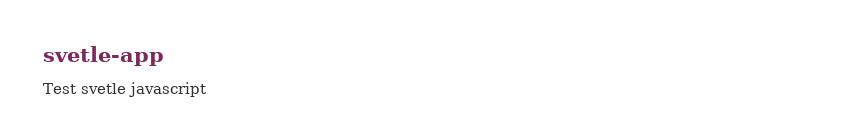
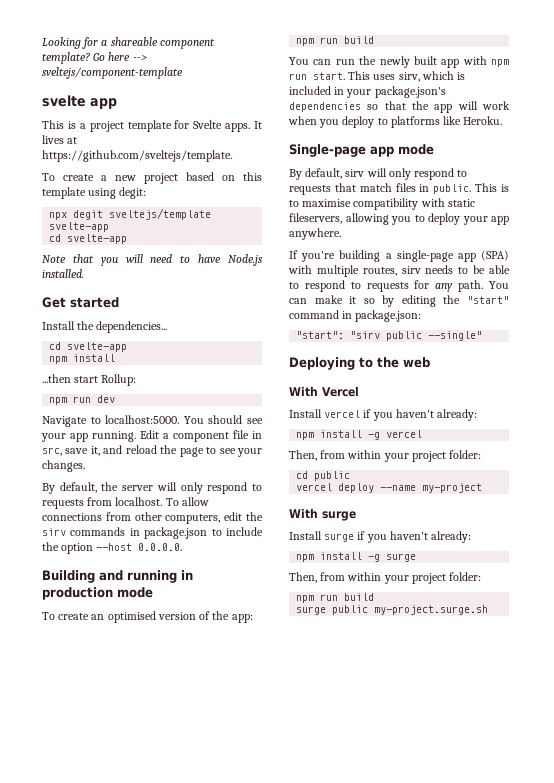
[43,46,164,66] [43,82,206,97] svetle-app // Test svetle javascript -> [42,37,215,49] [42,52,147,64] [42,67,183,79] [42,95,117,109] [42,120,262,132] [42,135,78,144] [42,150,232,162] [42,172,262,184] [42,187,147,199] [49,208,212,220] [49,222,110,232] [49,234,128,244] [42,254,263,266] [42,269,84,278] [42,297,119,308] [42,321,168,333] [49,342,128,352] [49,354,116,364] [42,374,137,386] [49,395,116,405] [42,415,263,427] [41,430,262,442] [42,445,262,457] [42,460,85,472] [42,482,262,494] [42,497,209,509] [42,512,263,524] [42,527,263,539] [42,542,183,554] [42,570,193,583] [42,587,153,600] [42,611,253,623] [296,36,375,46] [289,56,509,68] [289,71,466,82] [289,86,446,98] [289,101,510,113] [288,116,503,128] [289,144,434,157] [289,168,468,180] [289,183,509,195] [289,198,475,210] [289,213,509,225] [289,228,341,240] [289,250,509,262] [288,265,510,277] [289,280,509,292] [289,295,509,307] [289,310,422,322] [296,331,483,341] [289,357,430,370] [289,386,359,397] [289,409,478,421] [296,430,423,440] [289,450,482,462] [296,471,351,481] [296,483,483,493] [289,508,356,521] [289,531,472,543] [296,552,417,562] [289,572,482,584] [296,593,375,603] [296,605,489,615] Looking for a shareable component template? Go here --> sveltejs/component-template // svelte app // This is a project template for Svelte apps. It lives at https://github.com/sveltejs/template. // To create a new project based on this template using degit: // npx degit sveltejs/template svelte-app // cd svelte-app // Note that you will need to have Node.js installed. // Get started // Install the dependencies... // cd svelte-app // npm install // ...then start Rollup: // npm run dev // Navigate to localhost:5000. You should see your app running. Edit a component file in src, save it, and reload the page to see your changes. // By default, the server will only respond to requests from localhost. To allow connections from other computers, edit the sirv commands in package.json to include the option --host 0.0.0.0. // Building and running in production mode // To create an optimised version of the app: // npm run build // You can run the newly built app with npm run start. This uses sirv, which is included in your package.json's dependencies so that the app will work when you deploy to platforms like Heroku. // Single-page app mode // By default, sirv will only respond to requests that match files in public. This is to maximise compatibility with static fileservers, allowing you to deploy your app anywhere. // If you're building a single-page app (SPA) with multiple routes, sirv needs to be able to respond to requests for any path. You can make it so by editing the "start" command in package.json: // "start": "sirv public --single" // Deploying to the web // With Vercel // Install vercel if you haven't already: // npm install -g vercel // Then, from within your project folder: // cd public // vercel deploy --name my-project // With surge // Install surge if you haven't already: // npm install -g surge // Then, from within your project folder: // npm run build // surge public my-project.surge.sh

